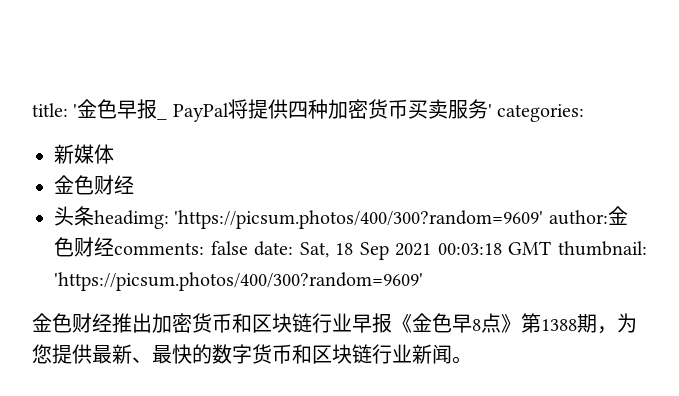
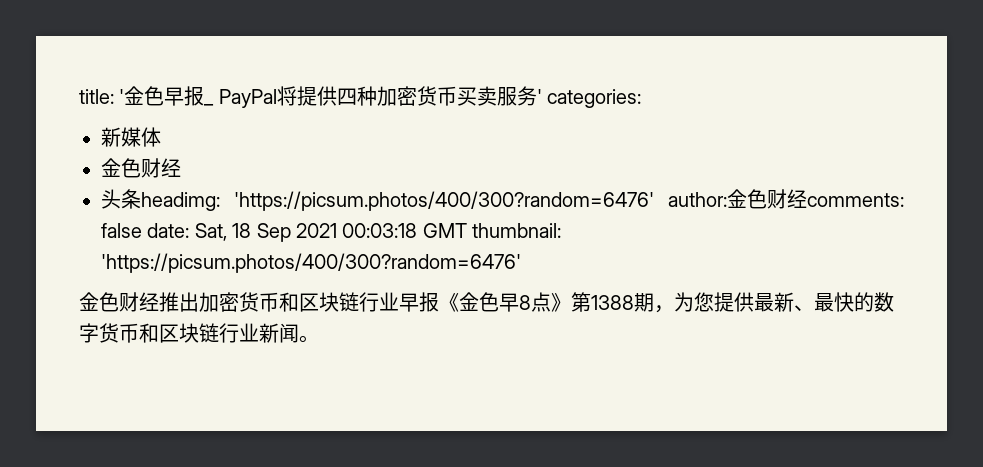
[174,210,544,229] 'https://picsum.photos/400/300?random=9609' -> [234,191,654,211] 'https://picsum.photos/400/300?random=6476'
[54,272,423,291] 'https://picsum.photos/400/300?random=9609' -> [101,253,521,273] 'https://picsum.photos/400/300?random=6476'

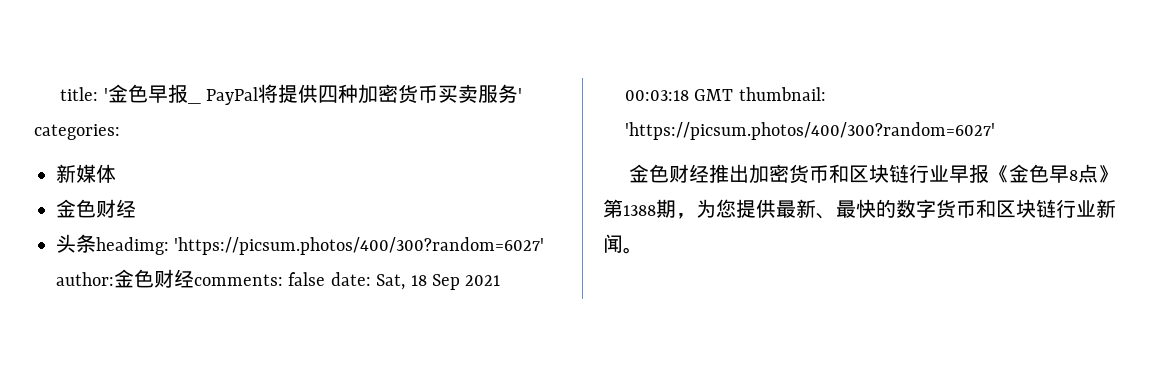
[234,191,654,211] 'https://picsum.photos/400/300?random=6476' -> [174,237,545,255] 'https://picsum.photos/400/300?random=6027'
[101,253,521,273] 'https://picsum.photos/400/300?random=6476' -> [625,122,995,140] 'https://picsum.photos/400/300?random=6027'

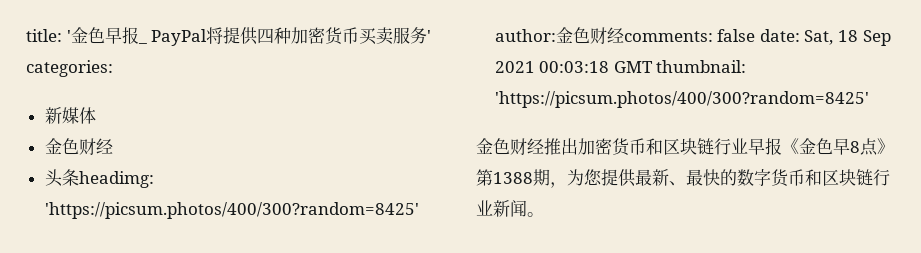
[174,237,545,255] 'https://picsum.photos/400/300?random=6027' -> [44,202,419,219] 'https://picsum.photos/400/300?random=8425'
[625,122,995,140] 'https://picsum.photos/400/300?random=6027' -> [494,91,869,108] 'https://picsum.photos/400/300?random=8425'

